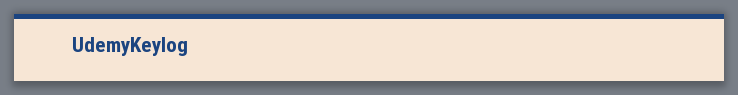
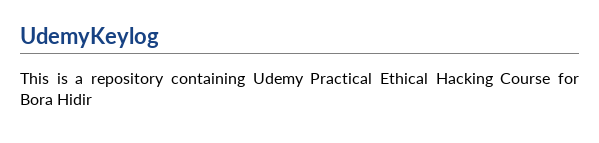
(188, 46) none -> [20,73,579,87] [20,94,93,105] // This is a repository containing Udemy Practical Ethical Hacking Course for Bora Hidir

